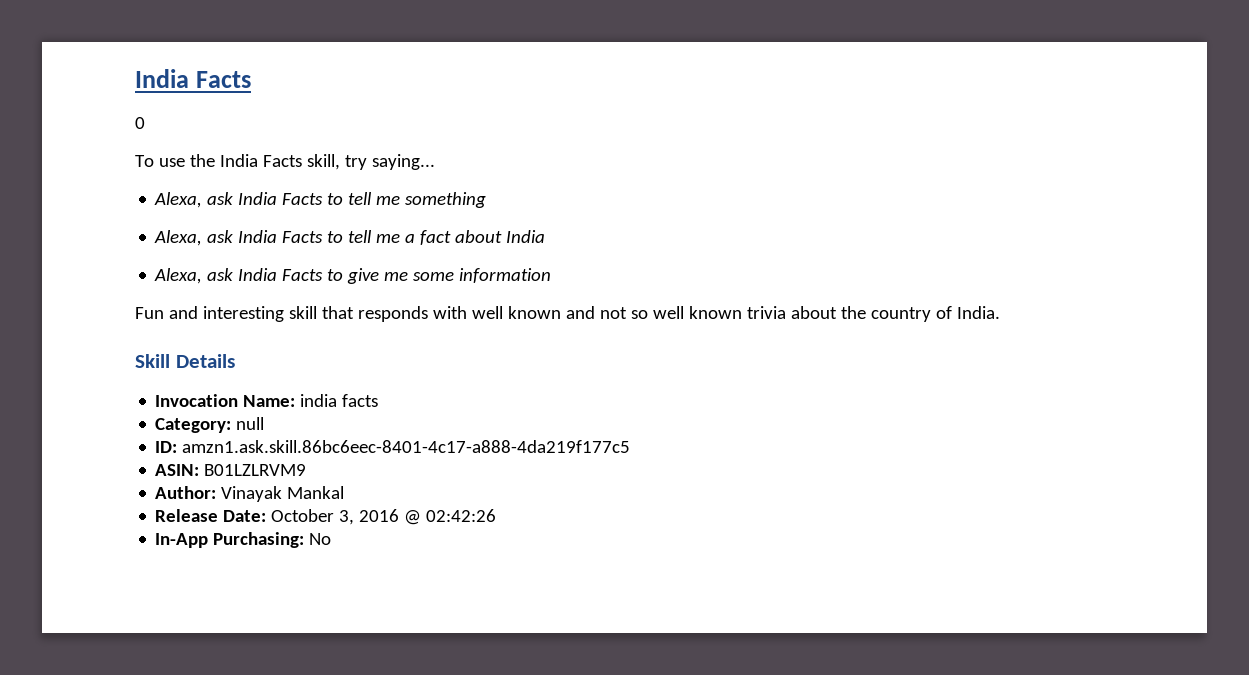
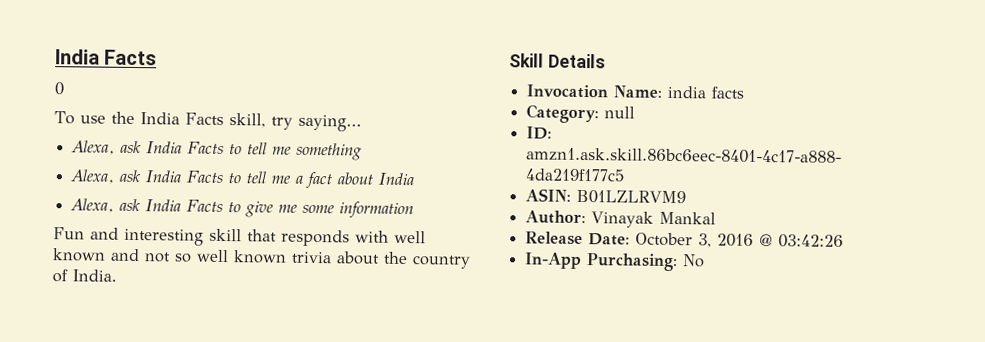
[426,509,497,522] 02:42:26 -> [778,234,845,248] 03:42:26

